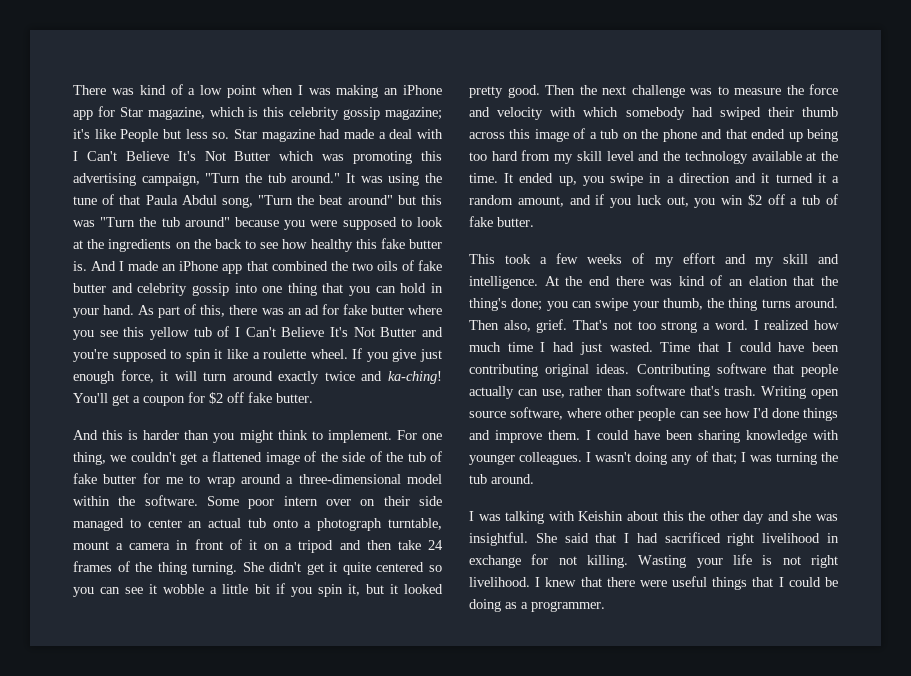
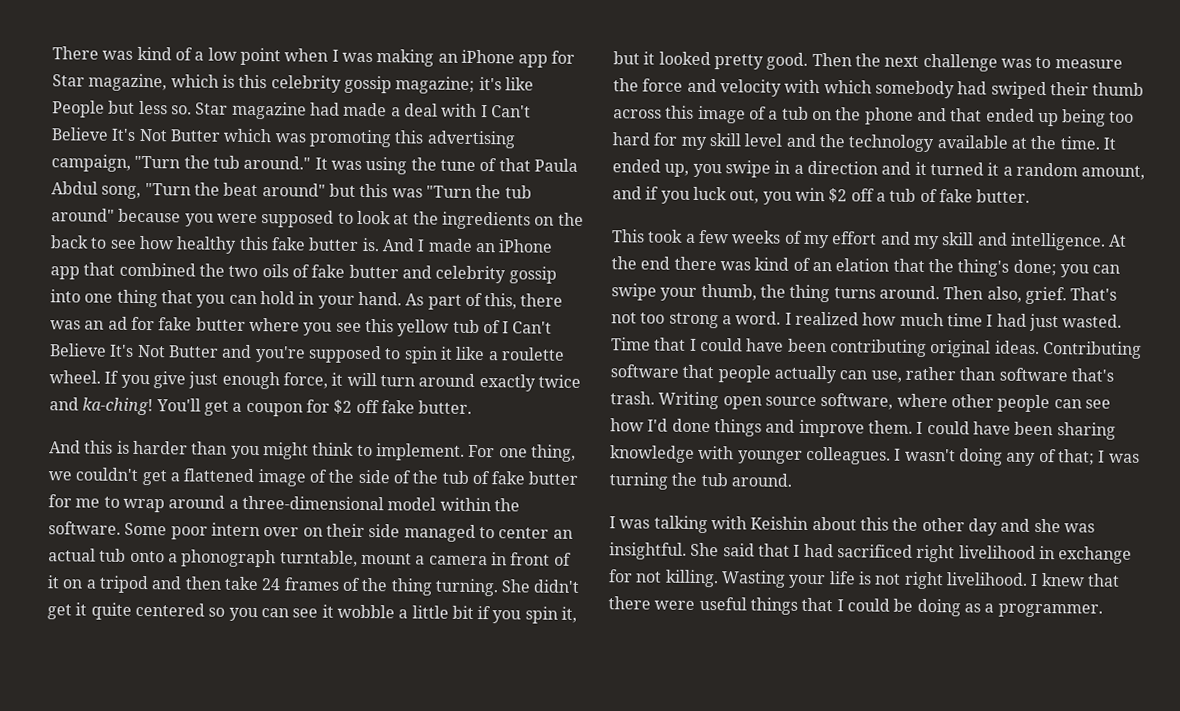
[317,518,383,531] photograph -> [181,549,277,568] phonograph
[521,150,551,161] from -> [653,132,678,146] for

